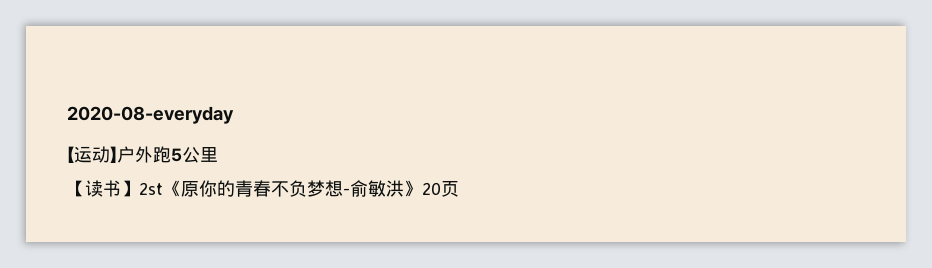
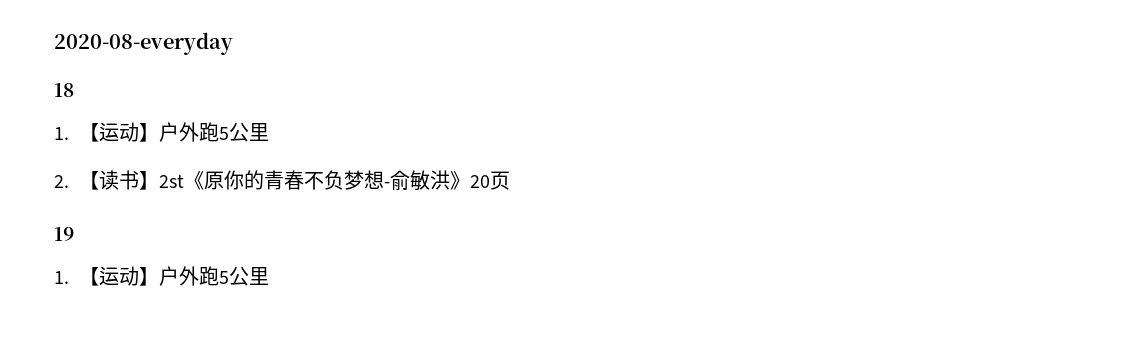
(234, 115) none -> [54,83,74,97] [54,127,69,140] 18 // 1.
(218, 154) none -> [54,175,69,188] 2.
(459, 189) none -> [54,227,74,241] [54,266,269,286] // 19 // 1.【运动】户外跑5公里

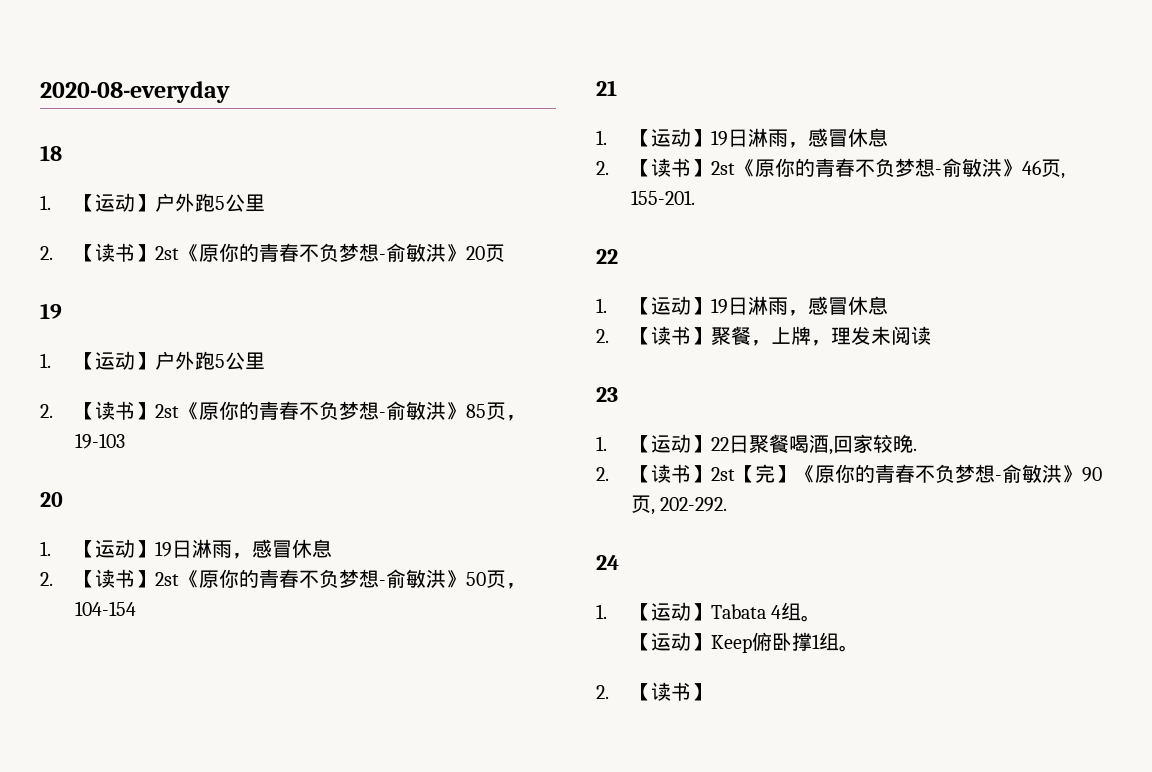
(269, 276) none -> [40,401,527,421] [75,433,126,449] [40,492,63,507] [40,539,333,559] [40,569,527,589] [75,601,137,616] [596,80,617,96] [596,128,889,148] [596,158,1066,179] [631,190,696,205] [596,249,618,264] [596,296,889,316] [596,326,932,346] [596,387,618,402] [596,434,918,455] [596,464,1103,483] [631,495,728,515] [596,555,619,570] [596,602,822,622] [631,632,860,653] [596,682,712,701] // 2.【读书】2st《原你的青春不负梦想-俞敏洪》85页，19-103 // 20 // 1.【运动】19日淋雨，感冒休息 // 2.【读书】2st《原你的青春不负梦想-俞敏洪》50页，104-154 // 21 // 1.【运动】19日淋雨，感冒休息 // 2.【读书】2st《原你的青春不负梦想-俞敏洪》46页, 155-201. // 22 // 1.【运动】19日淋雨，感冒休息 // 2.【读书】聚餐，上牌，理发未阅读 // 23 // 1.【运动】22日聚餐喝酒,回家较晚. // 2.【读书】2st【完】《原你的青春不负梦想-俞敏洪》90页, 202-292. // 24 // 1.【运动】Tabata 4组。 // 【运动】Keep俯卧撑1组。 // 2.【读书】

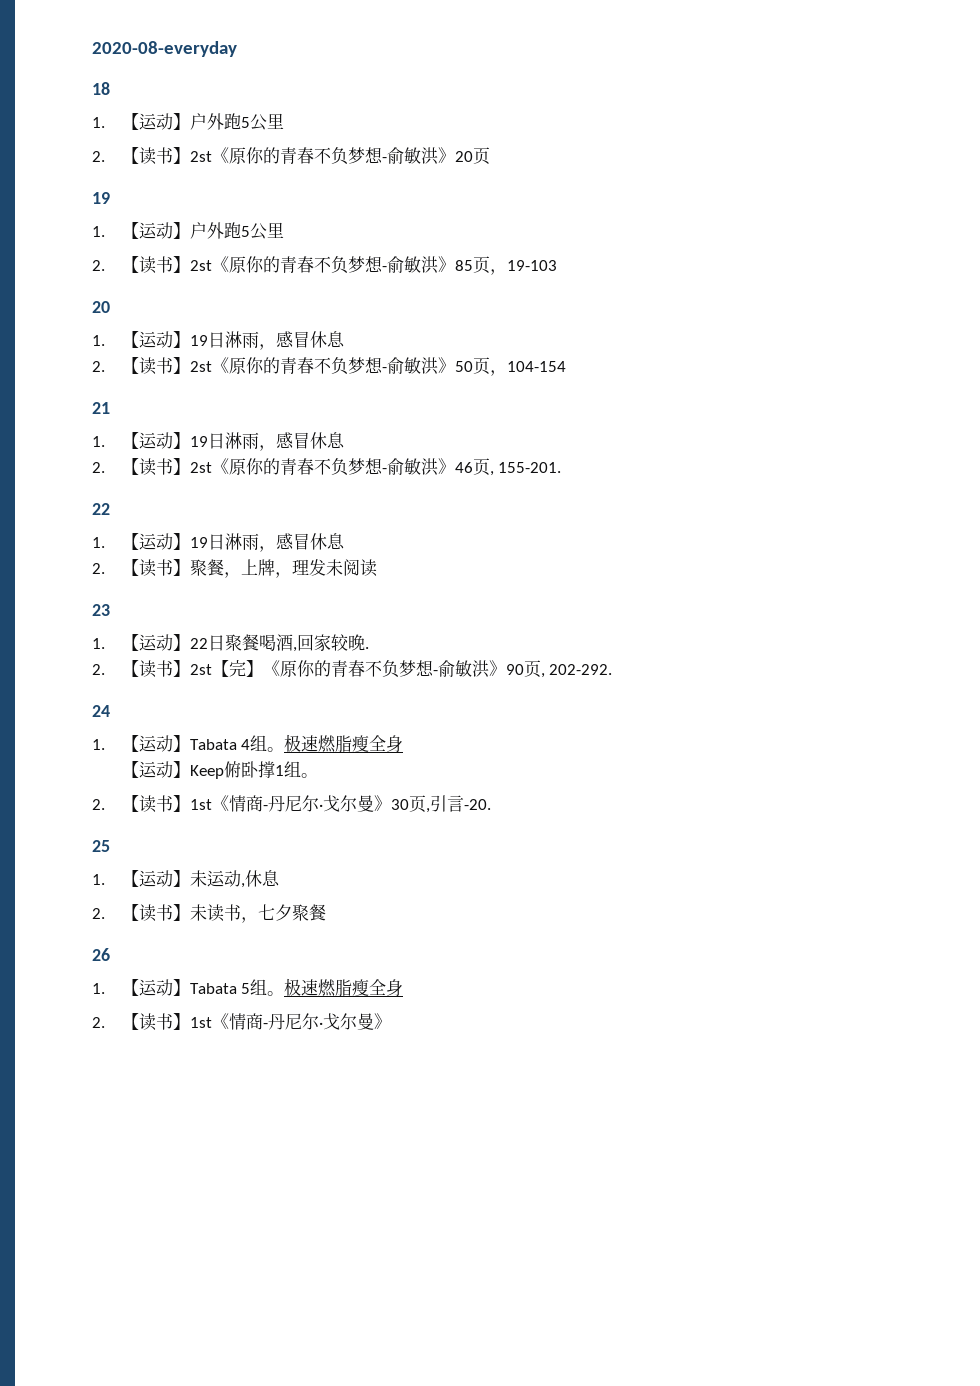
(822, 618) none -> [284,734,404,753] 极速燃脂瘦全身
(712, 692) none -> [189,795,491,813] [92,840,110,852] [92,870,280,888] [92,904,326,923] [92,948,110,961] [92,978,404,997] [92,1013,391,1031] 1st《情商-丹尼尔·戈尔曼》30页,引言-20. // 25 // 1.【运动】未运动,休息 // 2.【读书】未读书，七夕聚餐 // 26 // 1.【运动】Tabata 5组。极速燃脂瘦全身 // 2.【读书】1st《情商-丹尼尔·戈尔曼》

